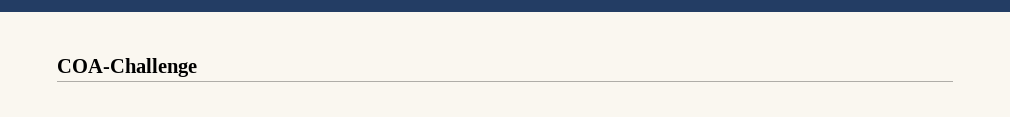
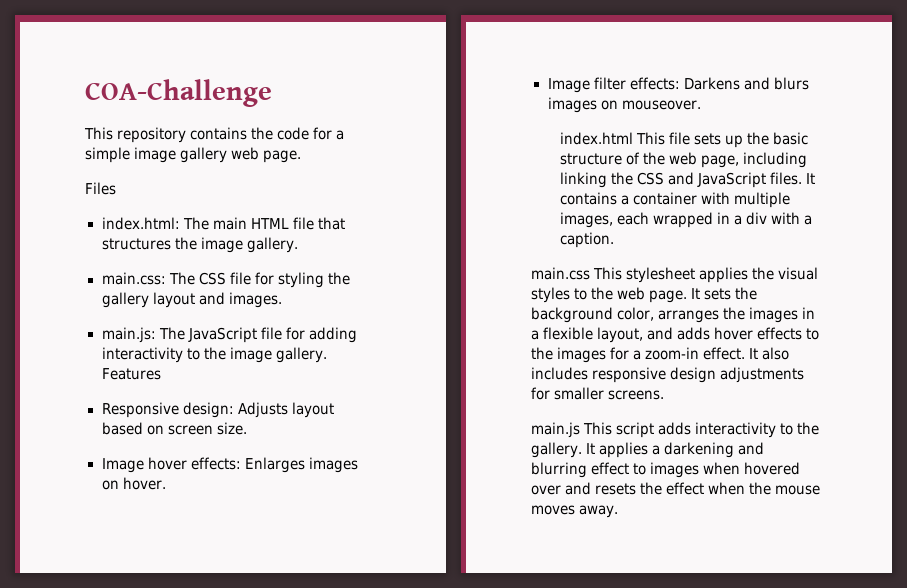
(197, 67) none -> [84,127,345,143] [85,147,302,163] [85,182,116,195] [101,217,345,230] [101,237,298,253] [101,272,350,288] [101,292,282,308] [101,327,357,343] [101,347,327,363] [101,368,161,380] [101,402,334,418] [101,422,247,435] [101,457,358,473] [101,477,166,490] [547,77,809,93] [547,97,701,113] [559,132,808,148] [559,152,807,168] [559,172,815,188] [559,192,790,208] [559,212,813,228] [559,232,614,248] [531,267,819,283] [531,287,758,303] [531,307,816,323] [531,327,820,343] [531,347,790,363] [531,367,805,383] [531,387,665,400] [531,422,820,438] [531,442,765,458] [531,462,801,478] [531,482,821,495] [531,505,619,518] // This repository contains the code for a simple image gallery web page. // Files // index.html: The main HTML file that structures the image gallery. // main.css: The CSS file for styling the gallery layout and images. // main.js: The JavaScript file for adding interactivity to the image gallery. Features // Responsive design: Adjusts layout based on screen size. // Image hover effects: Enlarges images on hover. // Image filter effects: Darkens and blurs images on mouseover. // index.html This file sets up the basic structure of the web page, including linking the CSS and JavaScript files. It contains a container with multiple images, each wrapped in a div with a caption. // main.css This stylesheet applies the visual styles to the web page. It sets the background color, arranges the images in a flexible layout, and adds hover effects to the images for a zoom-in effect. It also includes responsive design adjustments for smaller screens. // main.js This script adds interactivity to the gallery. It applies a darkening and blurring effect to images when hovered over and resets the effect when the mouse moves away.

